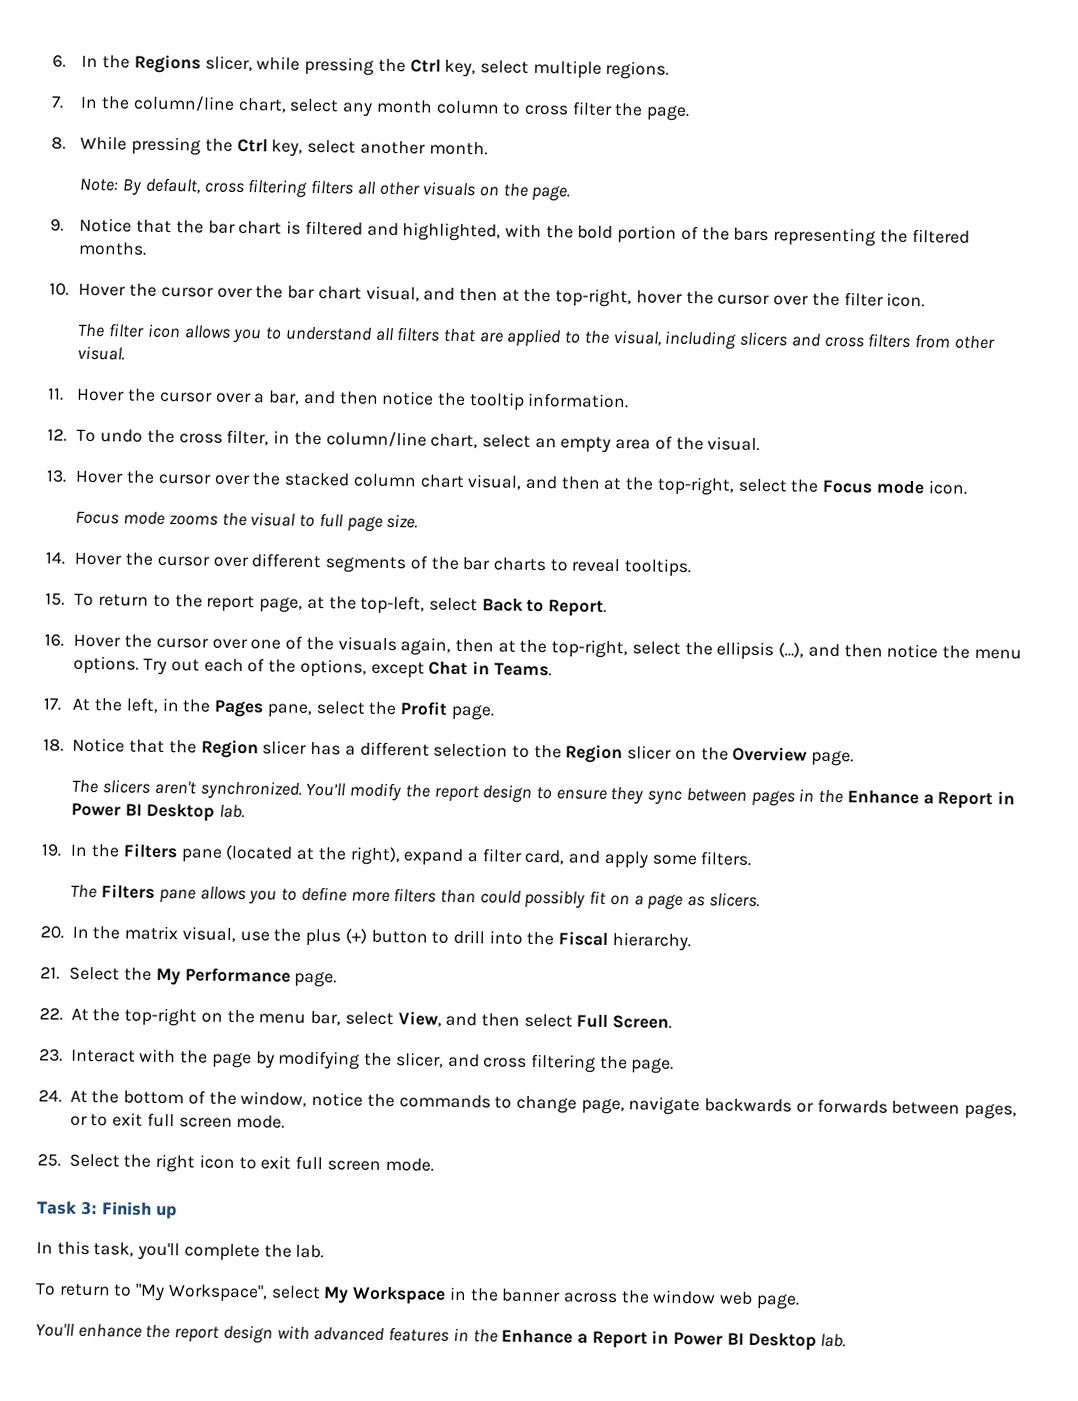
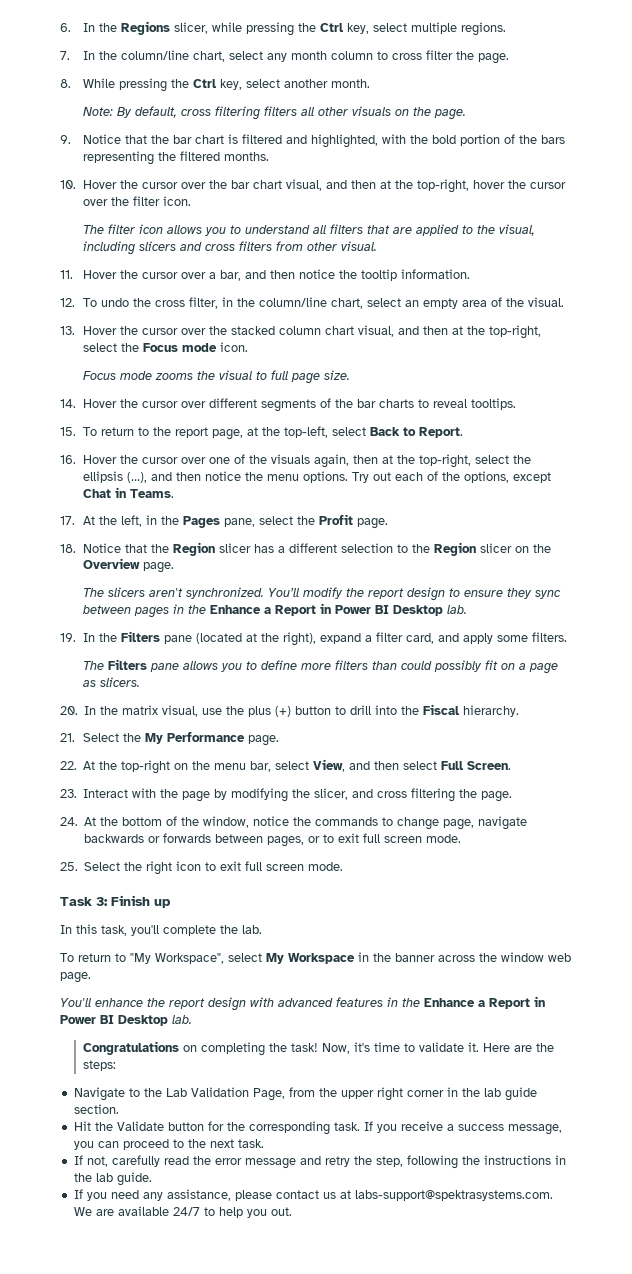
(847, 1340) none -> [82,1041,554,1056] [82,1060,116,1071] [73,1087,537,1101] [73,1104,119,1114] [73,1121,562,1135] [73,1139,264,1150] [73,1155,566,1169] [73,1172,152,1186] [73,1189,553,1201] [73,1206,292,1218] // Congratulations on completing the task! Now, it's time to validate it. Here are the steps: // Navigate to the Lab Validation Page, from the upper right corner in the lab guide section. // Hit the Validate button for the corresponding task. If you receive a success message, you can proceed to the next task. // If not, carefully read the error message and retry the step, following the instructions in the lab guide. // If you need any assistance, please contact us at labs-support@spektrasystems.com. We are available 24/7 to help you out.

